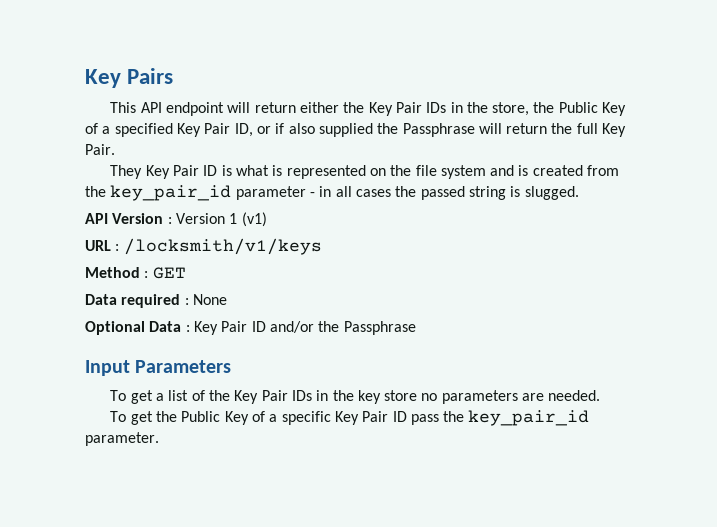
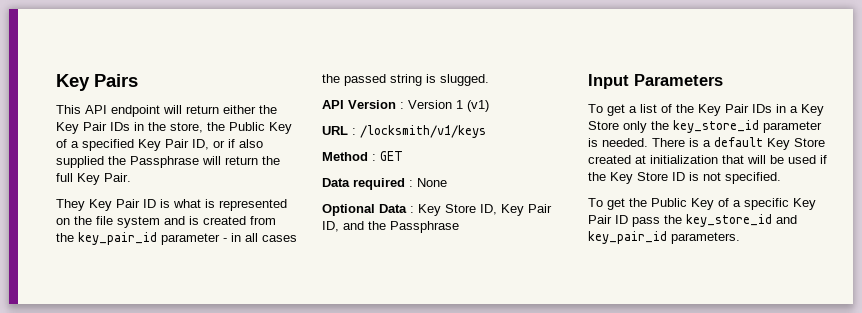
[221,321,314,333] Pair ID and/or -> [445,204,552,216] [322,221,364,232] Store ID, Key Pair ID, and
[332,390,601,404] the key store no parameters are needed. -> [790,104,824,116] [588,120,822,133] [588,137,825,150] [588,155,827,164] [588,172,781,184] a Key Store only the key_store_id parameter is needed. There is a default Key Store created at initialization that will be used if the Key Store ID is not specified.
[468,410,590,426] [85,432,159,446] key_pair_id parameter. -> [686,214,797,227] [588,231,740,244] key_store_id and key_pair_id parameters.

